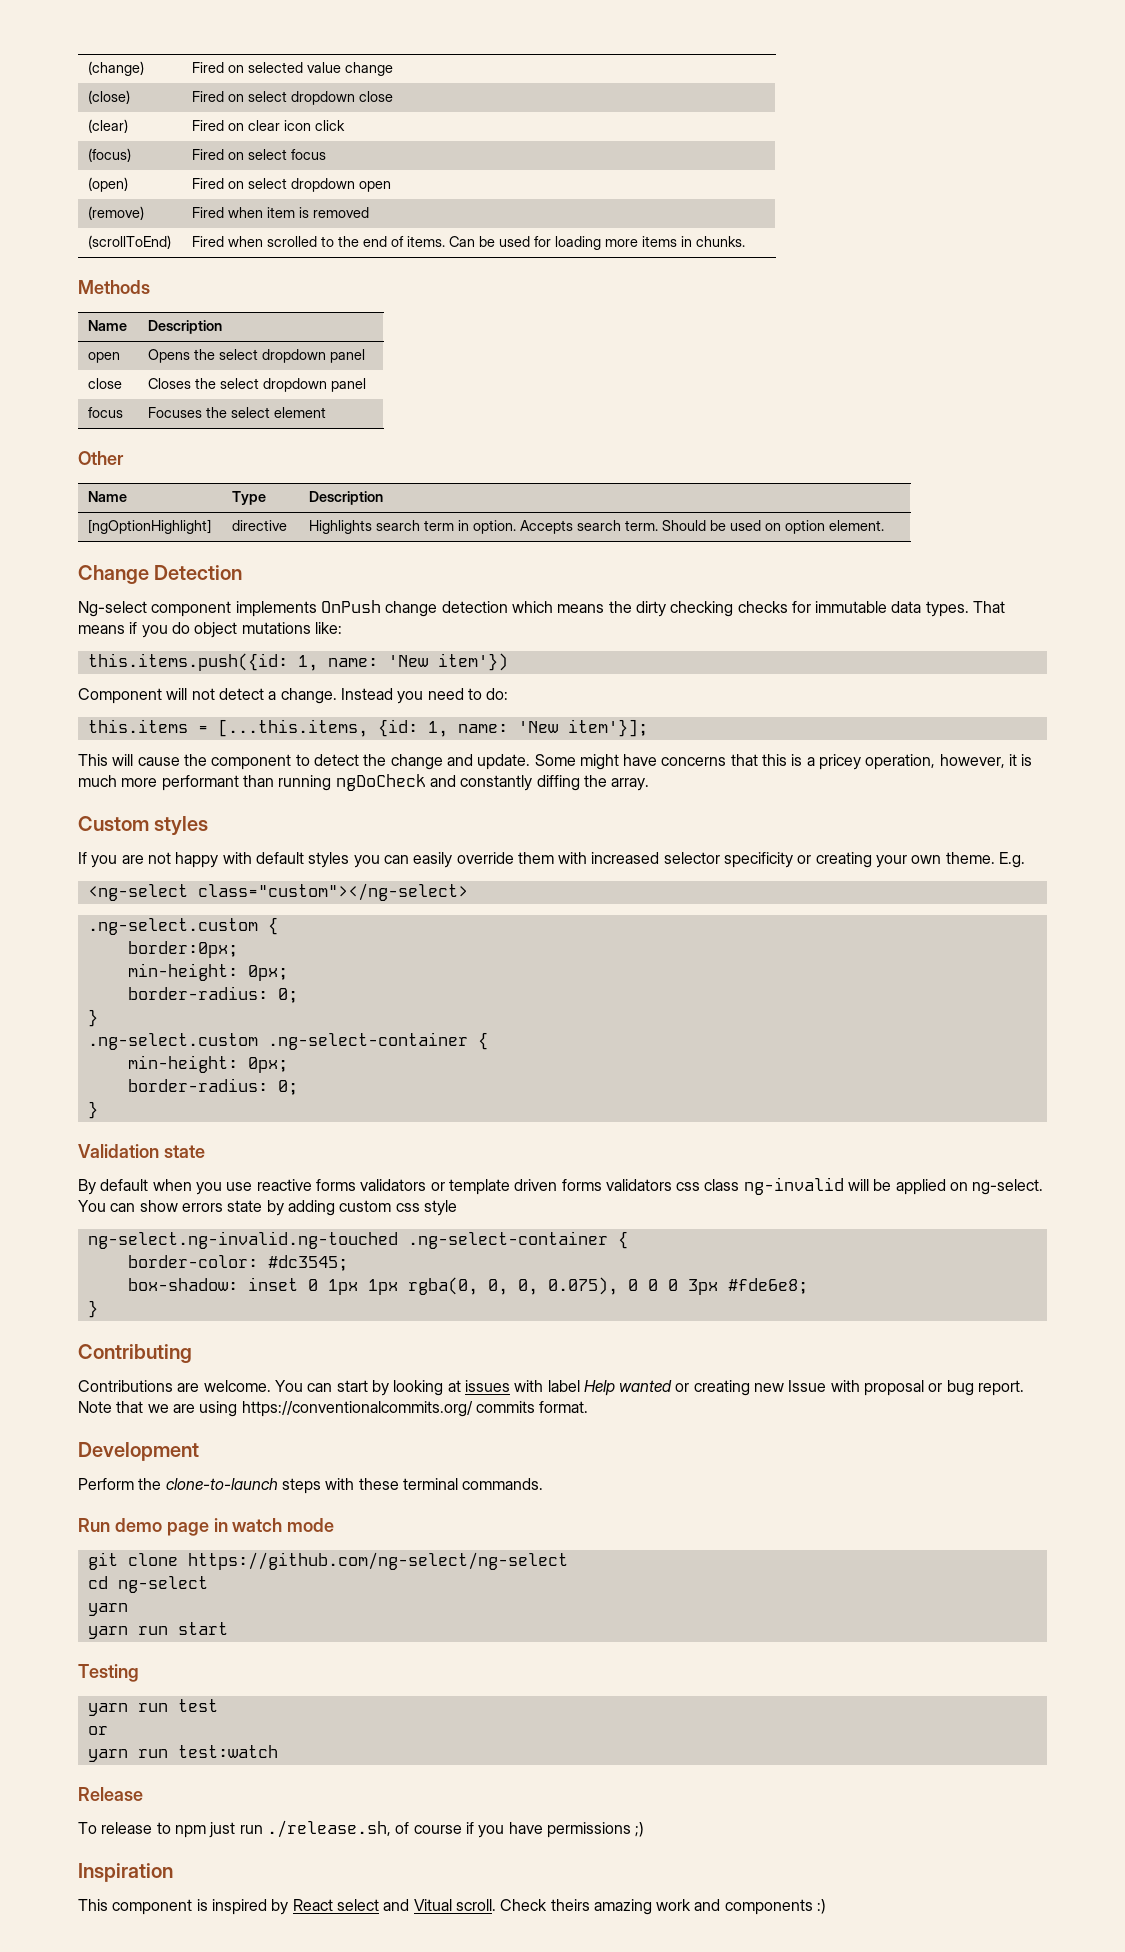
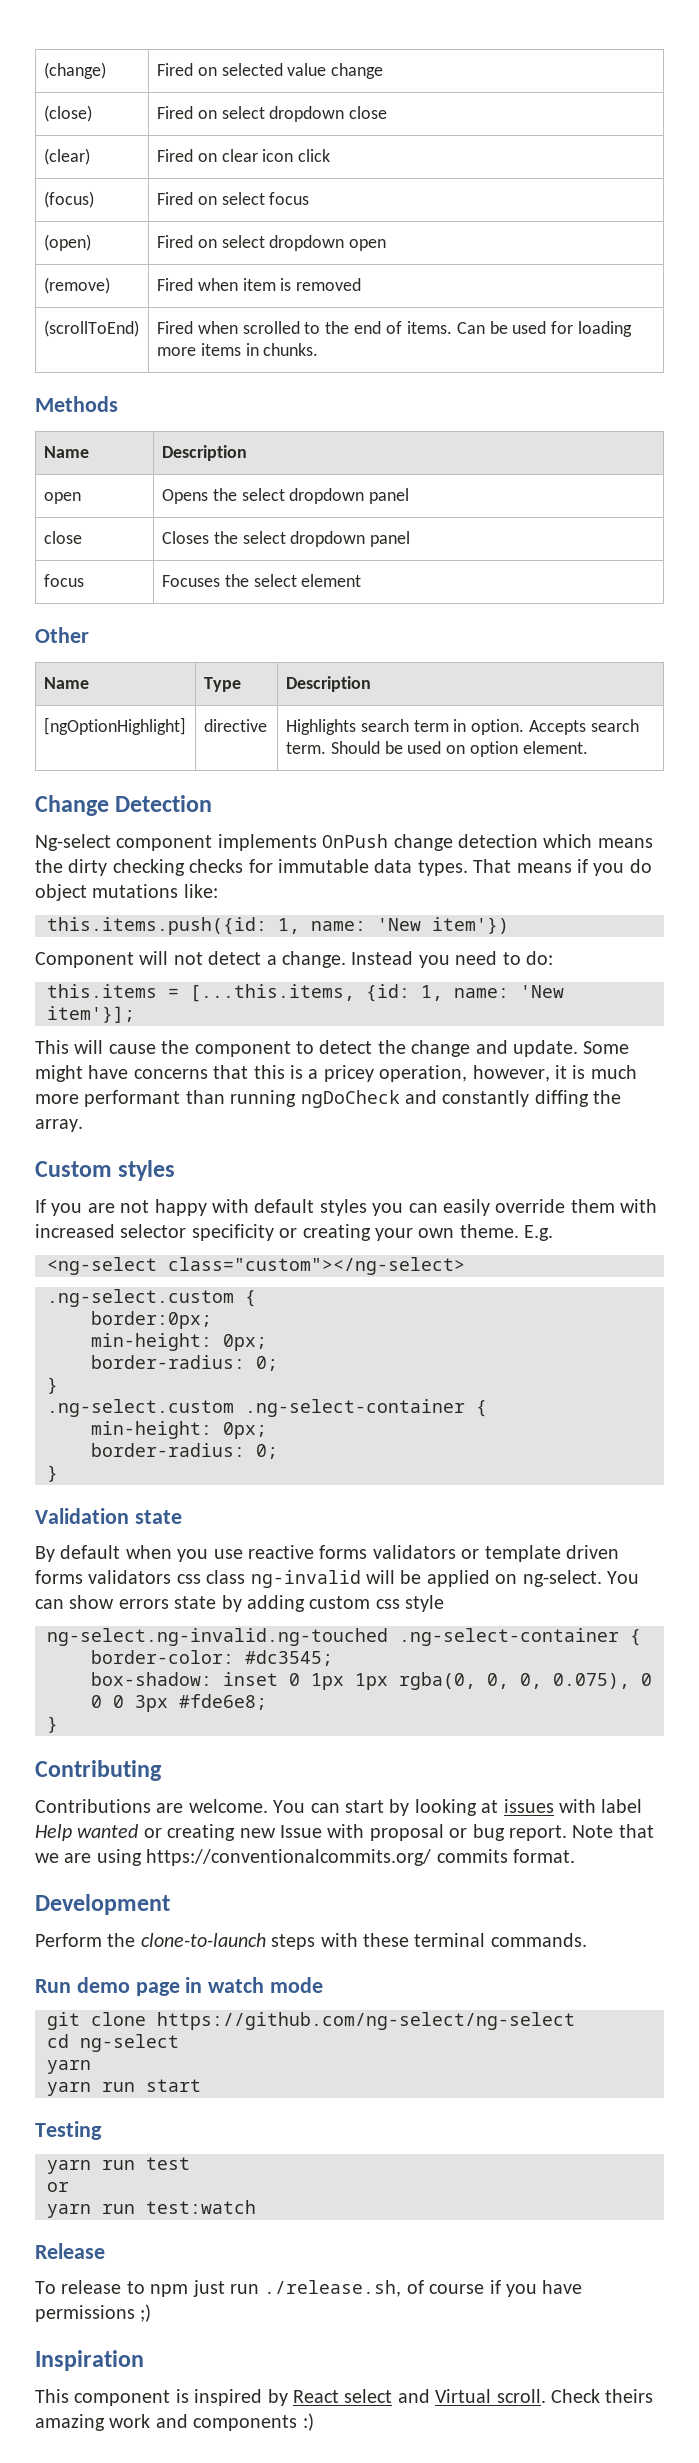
[413,1899,452,1911] Vitual -> [435,2389,492,2403] Virtual

